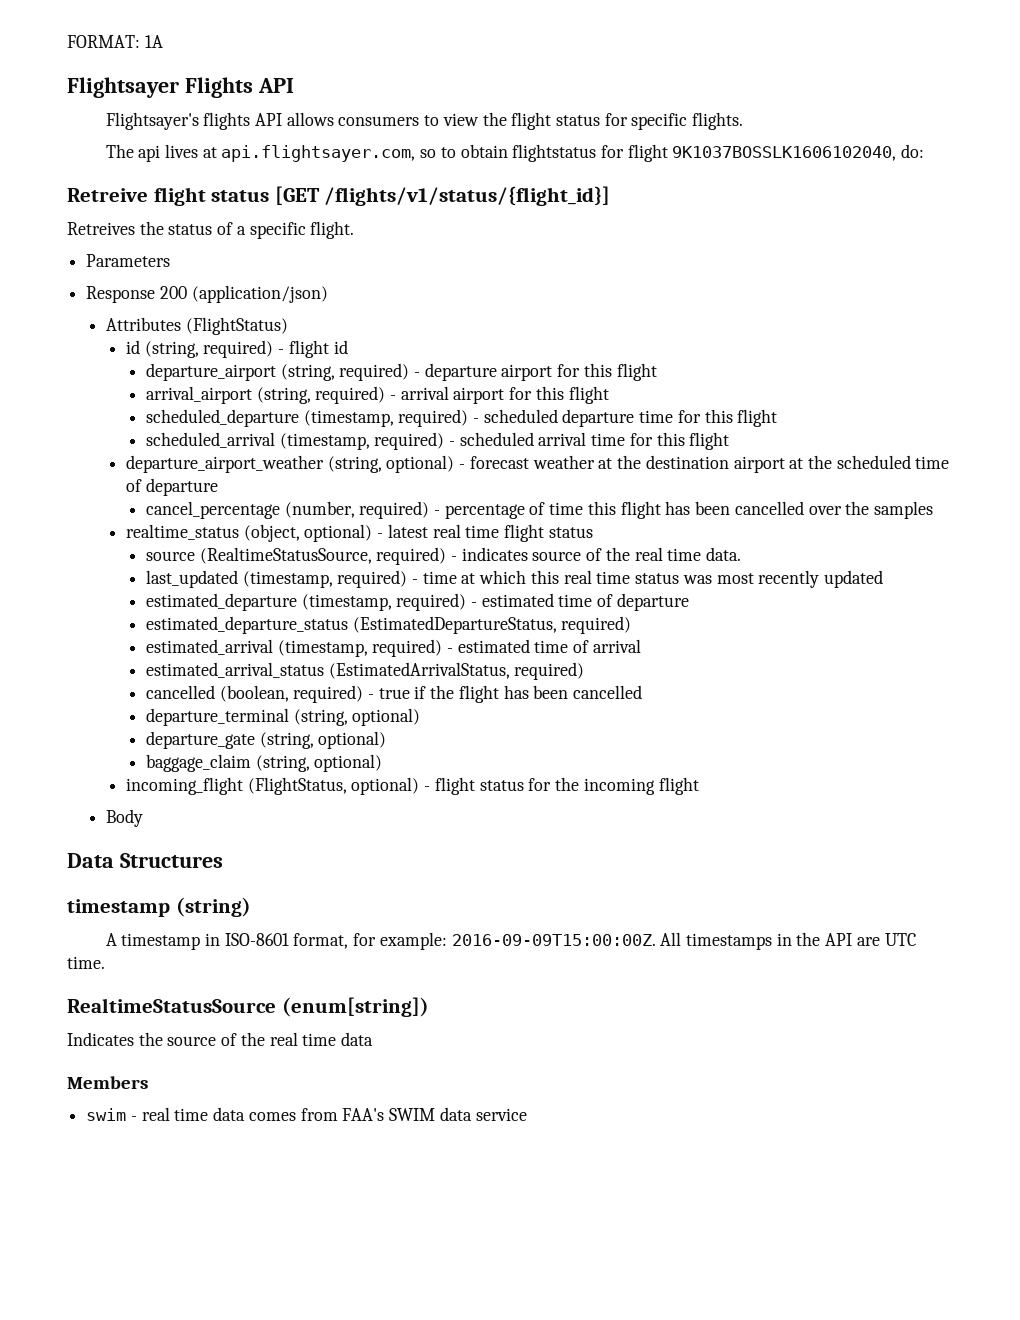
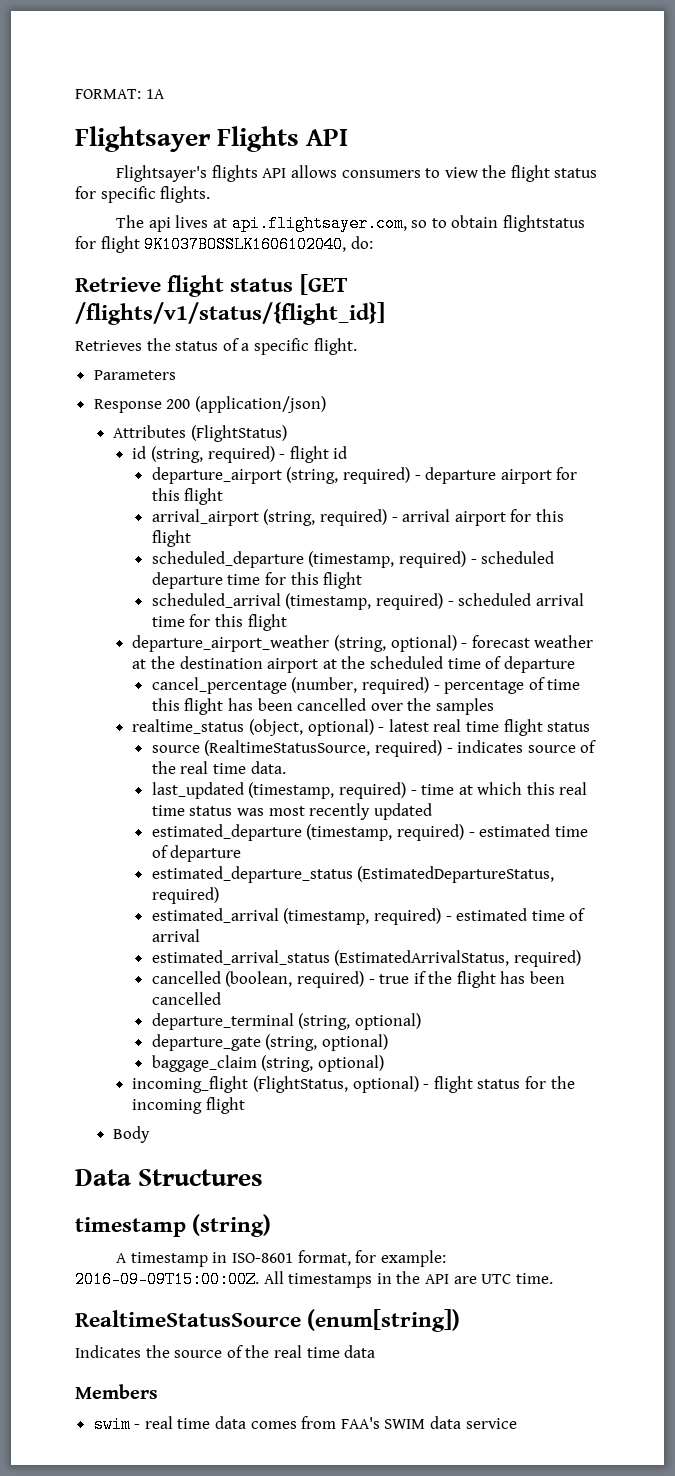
[67,188,148,202] Retreive -> [75,277,161,292] Retrieve
[67,222,135,235] Retreives -> [75,340,142,351] Retrieves

